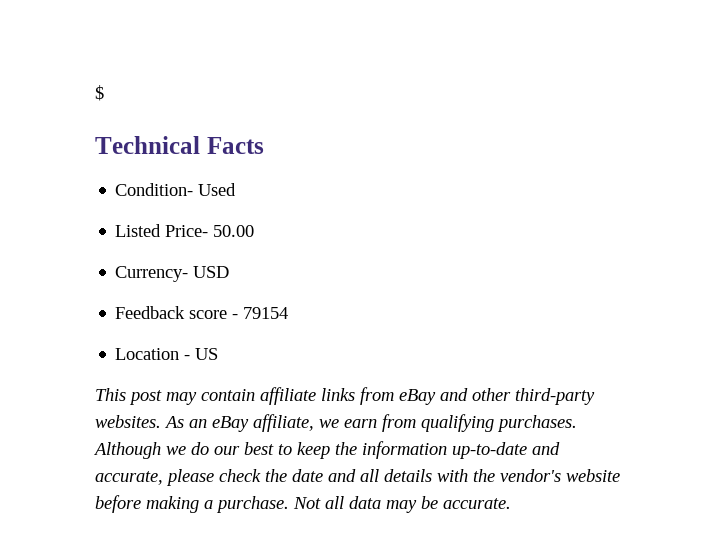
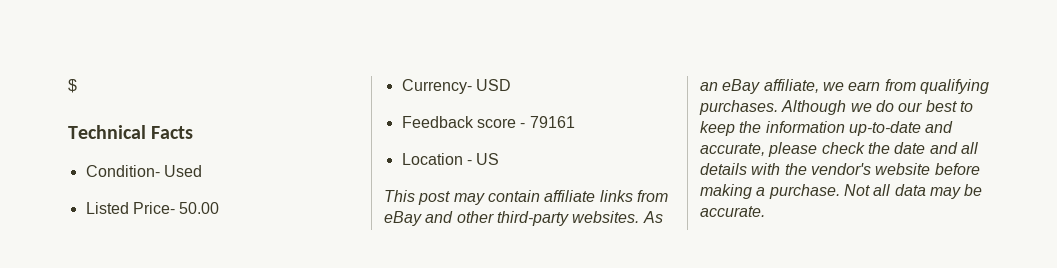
[243,307,289,319] 79154 -> [529,116,575,128] 79161

